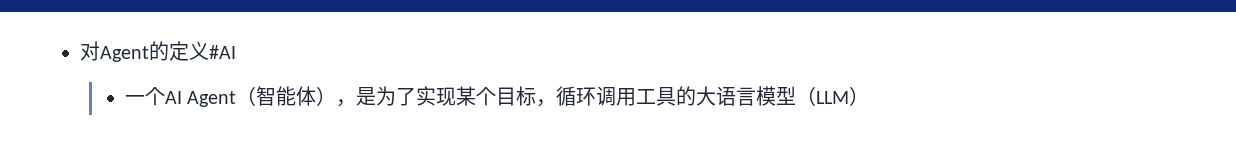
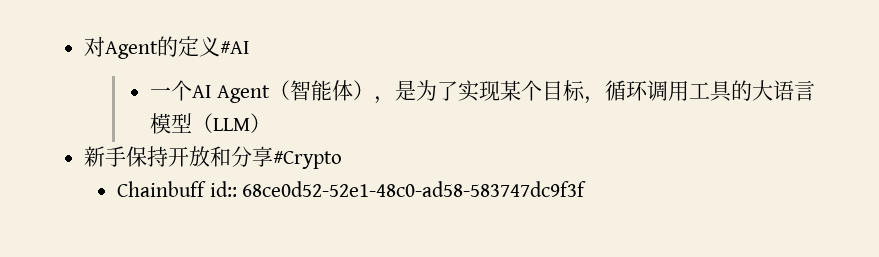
(870, 96) none -> [84,146,343,169] [117,181,587,197] // 新手保持开放和分享#Crypto // Chainbuff id:: 68ce0d52-52e1-48c0-ad58-583747dc9f3f

